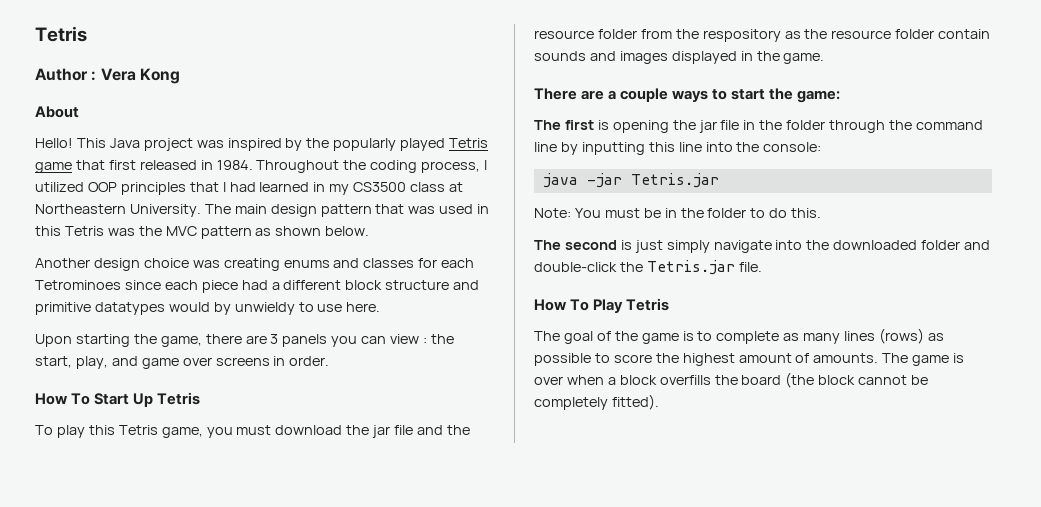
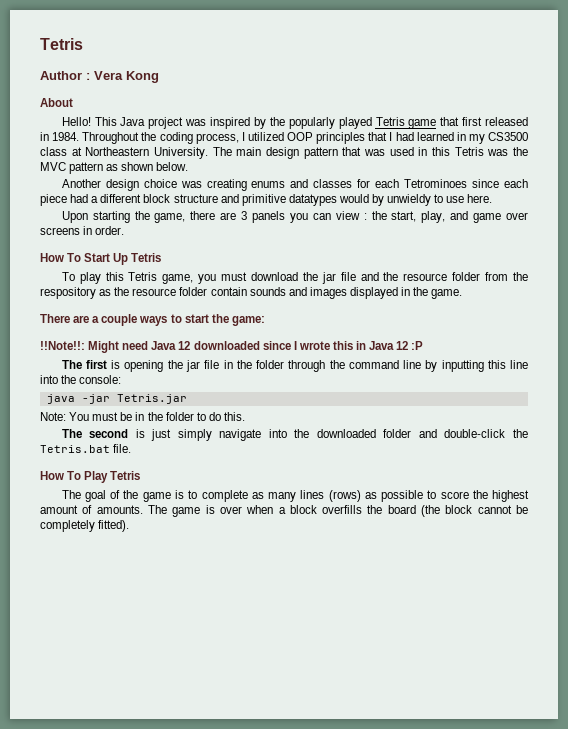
(841, 96) none -> [40,341,424,353] // !!Note!!: Might need Java 12 downloaded since I wrote this in Java 12 :P
[646,260,735,275] Tetris.jar -> [40,445,110,453] Tetris.bat

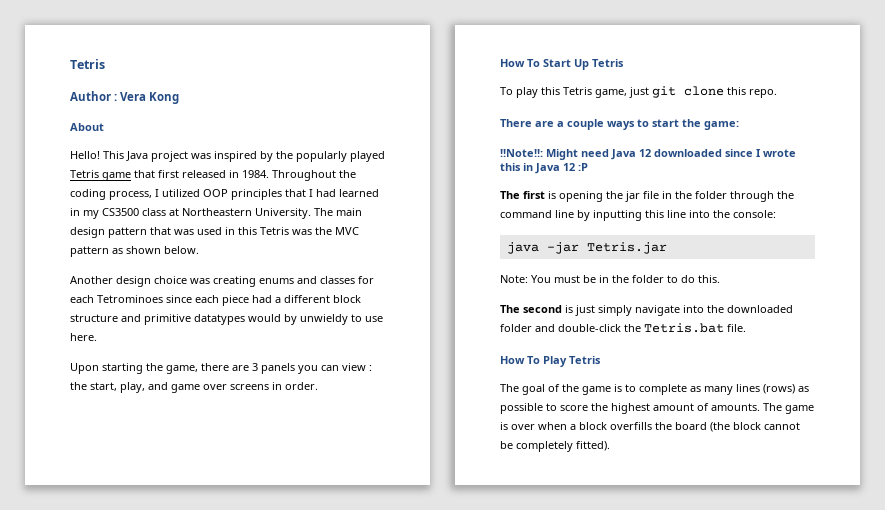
[198,272,529,284] [40,287,463,299] you must download the jar file and the resource folder from the respository as the resource folder contain sounds and images displayed in the game. -> [629,86,777,98] just git clone this repo.

